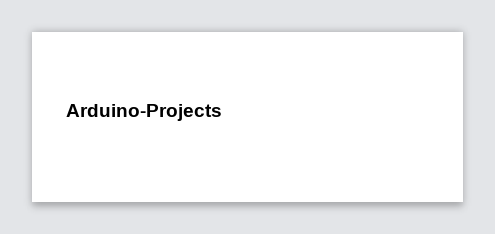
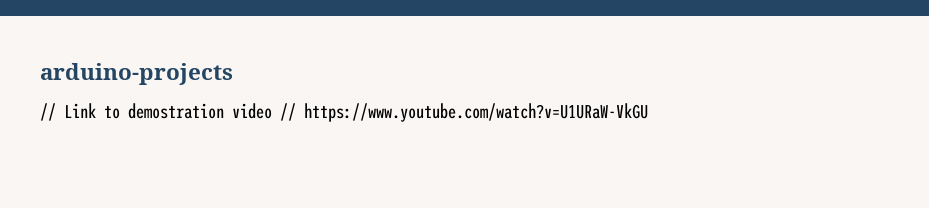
[66,104,222,121] Arduino-Projects -> [40,63,233,85] [40,103,648,122] arduino-projects // // Link to demostration video // https://www.youtube.com/watch?v=U1URaW-VkGU

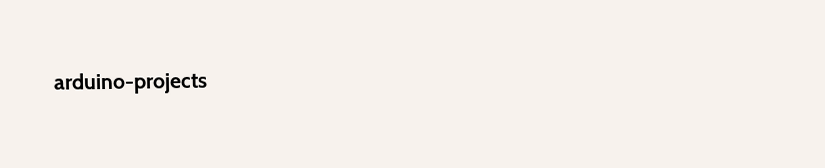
[40,103,648,122] // // Link to demostration video // https://www.youtube.com/watch?v=U1URaW-VkGU -> (208, 83) none

